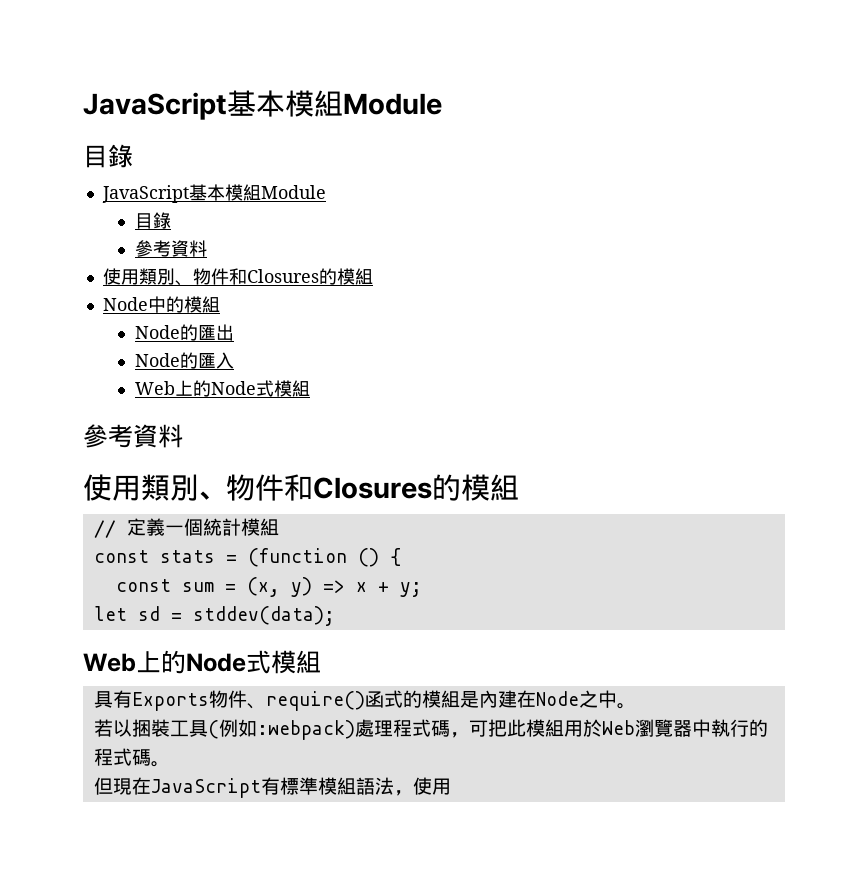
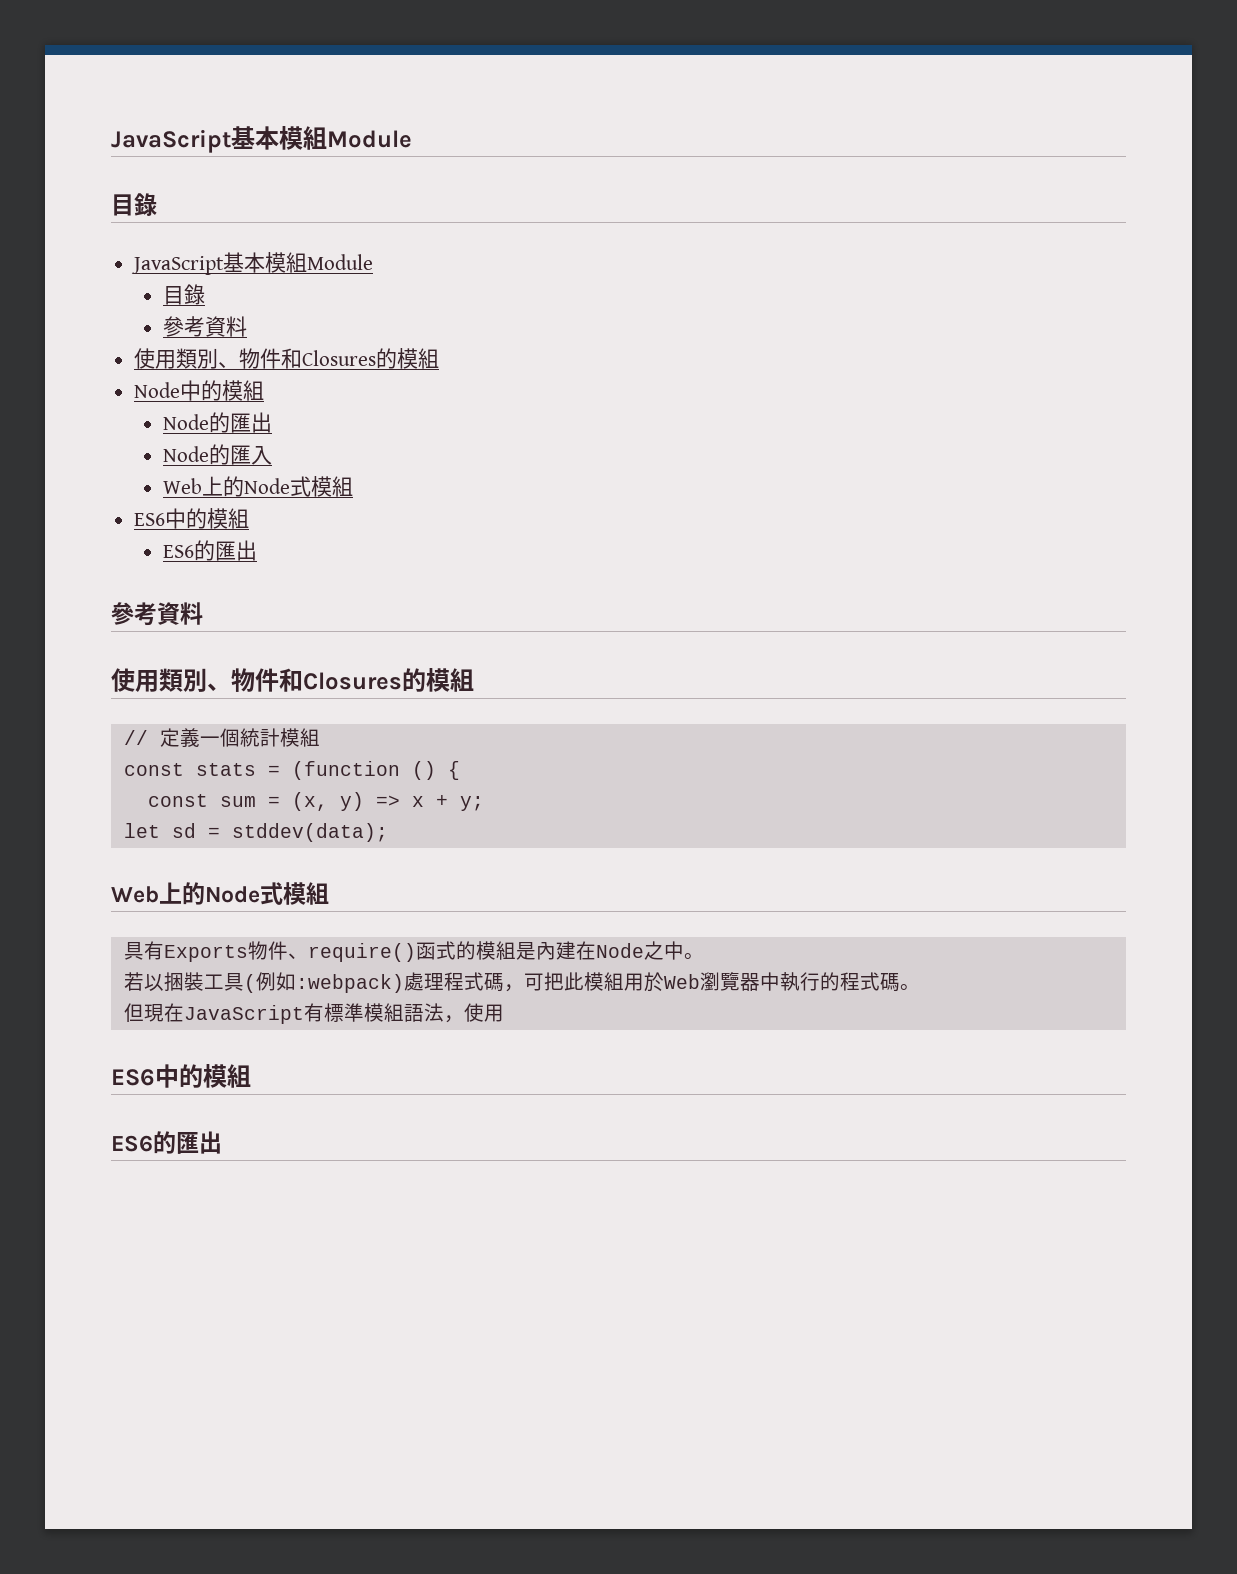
(310, 388) none -> [134,508,250,529] [163,540,258,561] // ES6中的模組 // ES6的匯出
(451, 786) none -> [111,1064,251,1088] [111,1131,222,1154] // ES6中的模組 // ES6的匯出

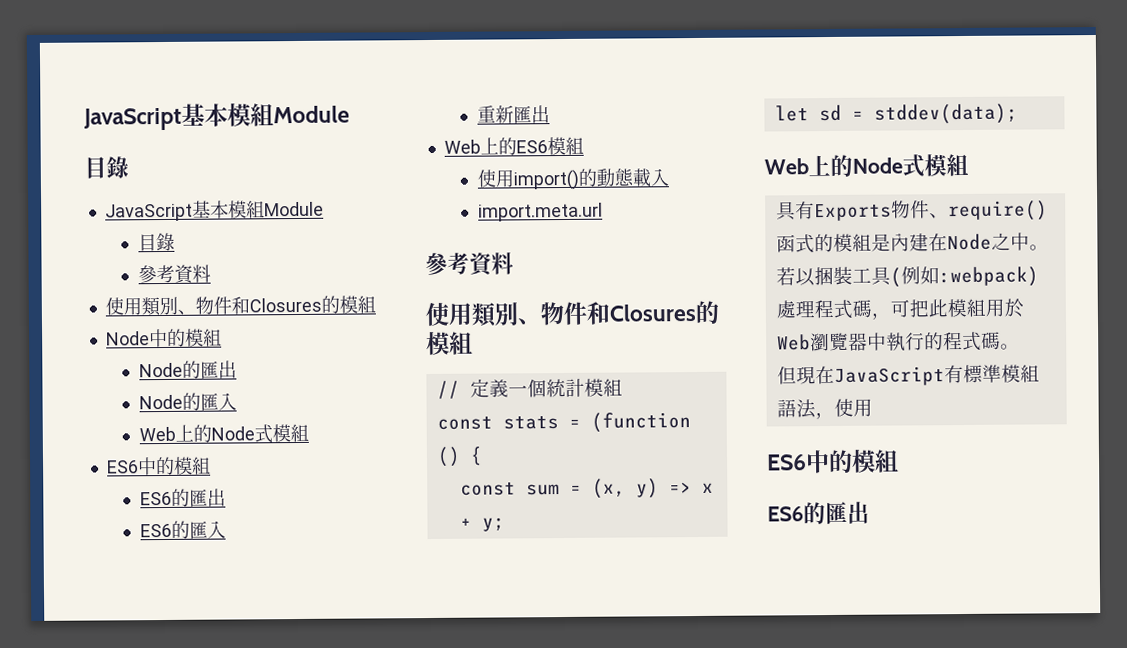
(258, 550) none -> [139,520,226,539] [476,105,550,124] [443,136,584,156] [476,168,669,191] [477,202,603,222] // ES6的匯入 // 重新匯出 // Web上的ES6模組 // 使用import()的動態載入 // import.meta.url

